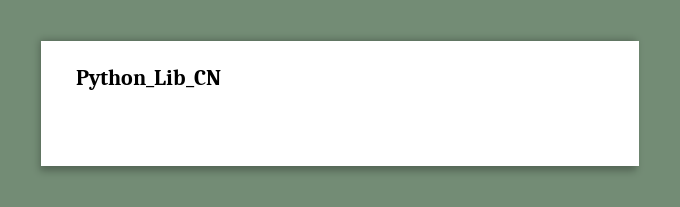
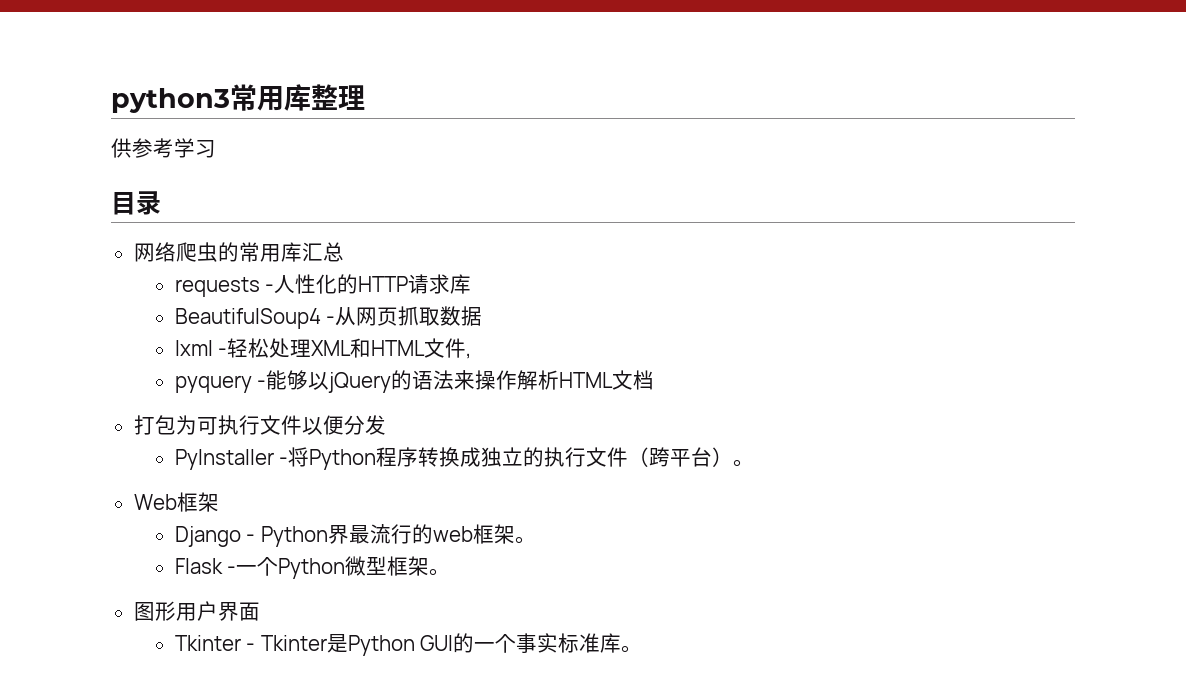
[76,69,221,90] Python_Lib_CN -> [111,84,365,113] [111,138,216,158] [111,191,161,215] [133,242,344,262] [174,274,472,297] [174,306,483,329] [174,338,472,359] [174,370,655,393] [133,415,386,435] [174,447,755,470] [133,492,219,512] [174,524,536,547] [174,556,451,579] [133,601,260,621] [174,633,643,656] python3常用库整理 // 供参考学习 // 目录 // 网络爬虫的常用库汇总 // requests -人性化的HTTP请求库 // BeautifulSoup4 -从网页抓取数据 // lxml -轻松处理XML和HTML文件, // pyquery -能够以jQuery的语法来操作解析HTML文档 // 打包为可执行文件以便分发 // PyInstaller -将Python程序转换成独立的执行文件（跨平台）。 // Web框架 // Django - Python界最流行的web框架。 // Flask -一个Python微型框架。 // 图形用户界面 // Tkinter - Tkinter是Python GUI的一个事实标准库。

